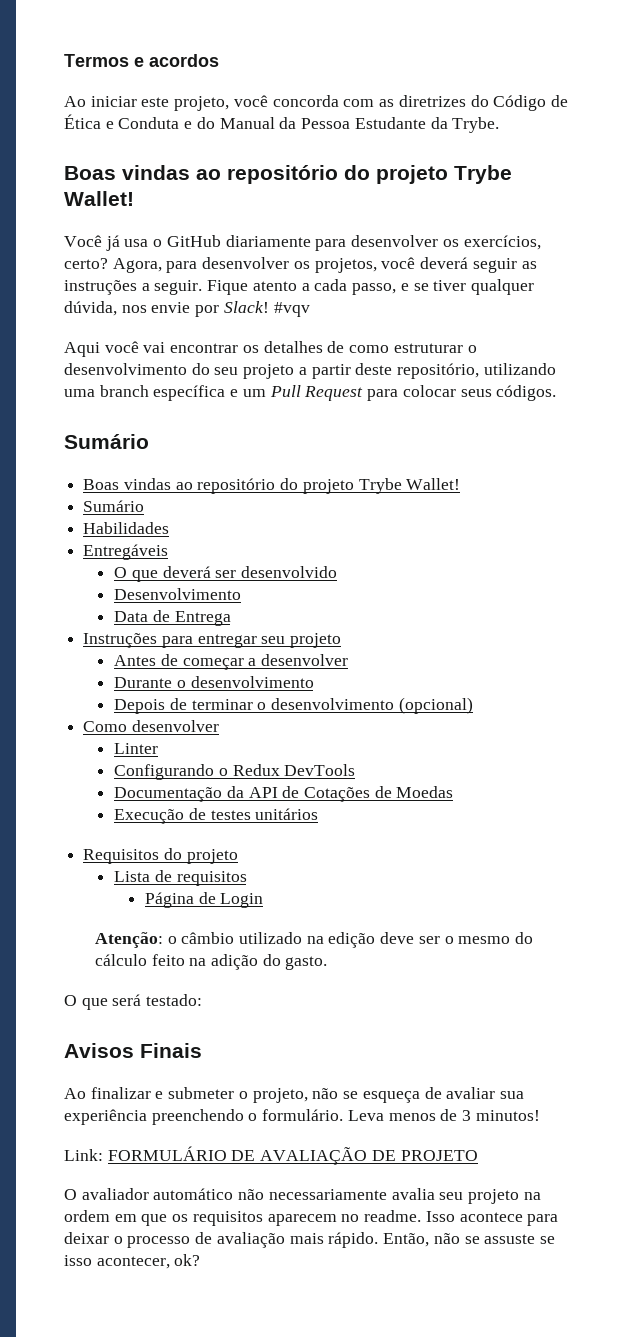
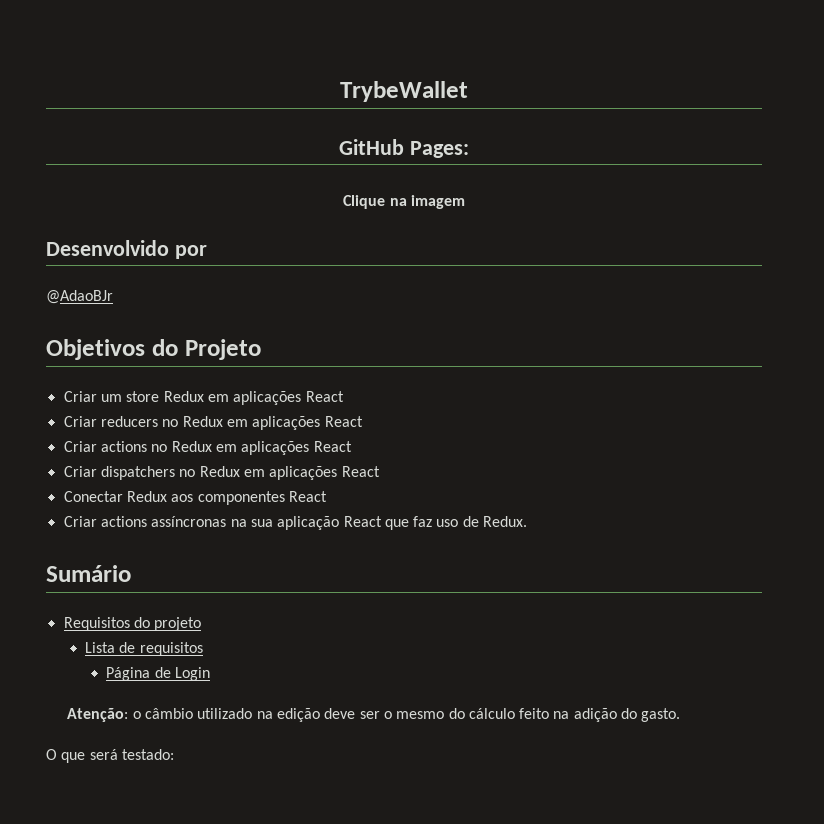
[64,54,219,67] [64,95,568,111] [64,114,500,133] [64,165,512,184] [64,191,134,206] [64,235,541,251] [64,257,537,273] [64,279,534,295] [64,301,310,317] [64,341,477,357] [64,363,556,379] [64,385,557,401] [64,434,149,449] [83,478,461,494] [83,500,145,512] [83,522,170,534] [83,544,169,560] [114,566,337,582] [114,588,242,600] [114,610,231,626] [83,633,342,648] [114,654,348,670] [114,676,314,688] [114,697,473,714] [83,720,219,732] [114,743,159,754] [114,764,356,780] [114,786,454,802] [114,808,319,824] Termos e acordos // Ao iniciar este projeto, você concorda com as diretrizes do Código de Ética e Conduta e do Manual da Pessoa Estudante da Trybe. // Boas vindas ao repositório do projeto Trybe Wallet! // Você já usa o GitHub diariamente para desenvolver os exercícios, certo? Agora, para desenvolver os projetos, você deverá seguir as instruções a seguir. Fique atento a cada passo, e se tiver qualquer dúvida, nos envie por Slack! #vqv // Aqui você vai encontrar os detalhes de como estruturar o desenvolvimento do seu projeto a partir deste repositório, utilizando uma branch específica e um Pull Request para colocar seus códigos. // Sumário // Boas vindas ao repositório do projeto Trybe Wallet! // Sumário // Habilidades // Entregáveis // O que deverá ser desenvolvido // Desenvolvimento // Data de Entrega // Instruções para entregar seu projeto // Antes de começar a desenvolver // Durante o desenvolvimento // Depois de terminar o desenvolvimento (opcional) // Como desenvolver // Linter // Configurando o Redux DevTools // Documentação da API de Cotações de Moedas // Execução de testes unitários -> [340,81,468,102] [339,139,469,158] [343,195,465,209] [46,240,207,259] [46,290,113,304] [46,339,261,360] [63,391,344,405] [63,416,363,430] [63,441,352,455] [63,466,380,480] [63,491,327,505] [63,516,528,530] [46,565,131,582] TrybeWallet // GitHub Pages: // Clique na imagem // Desenvolvido por // @AdaoBJr // Objetivos do Projeto // Criar um store Redux em aplicações React // Criar reducers no Redux em aplicações React // Criar actions no Redux em aplicações React // Criar dispatchers no Redux em aplicações React // Conectar Redux aos componentes React // Criar actions assíncronas na sua aplicação React que faz uso de Redux. // Sumário
[64,1043,202,1058] [64,1087,524,1103] [64,1109,540,1125] [64,1146,478,1165] [64,1188,541,1204] [64,1210,559,1226] [64,1232,555,1248] [64,1254,201,1269] // Avisos Finais // Ao finalizar e submeter o projeto, não se esqueça de avaliar sua experiência preenchendo o formulário. Leva menos de 3 minutos! // Link: FORMULÁRIO DE AVALIAÇÃO DE PROJETO // O avaliador automático não necessariamente avalia seu projeto na ordem em que os requisitos aparecem no readme. Isso acontece para deixar o processo de avaliação mais rápido. Então, não se assuste se isso acontecer, ok? -> (174, 754) none

